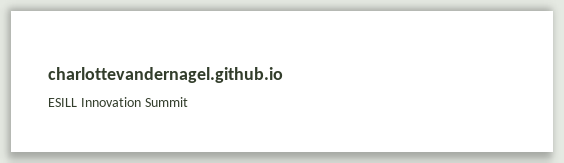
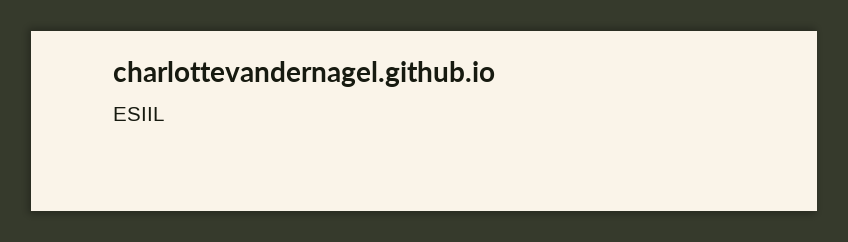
[48,97,188,107] ESILL Innovation Summit -> [113,107,164,121] ESIIL

